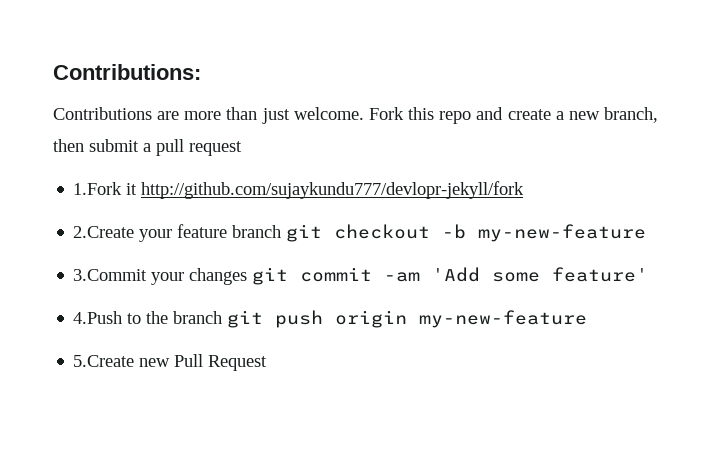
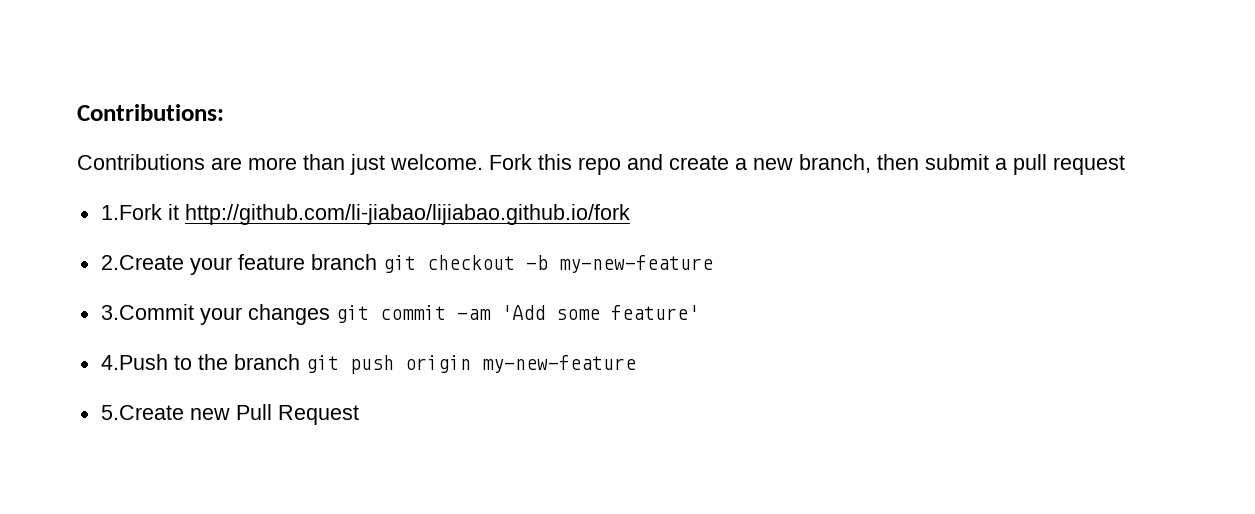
[141,181,525,199] http://github.com/sujaykundu777/devlopr-jekyll/fork -> [184,204,630,225] http://github.com/li-jiabao/lijiabao.github.io/fork

